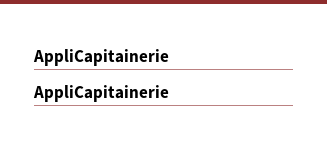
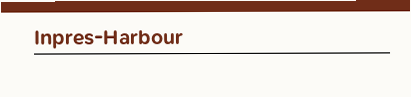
[33,49,169,66] [33,85,169,102] AppliCapitainerie // AppliCapitainerie -> [33,30,183,49] Inpres-Harbour

